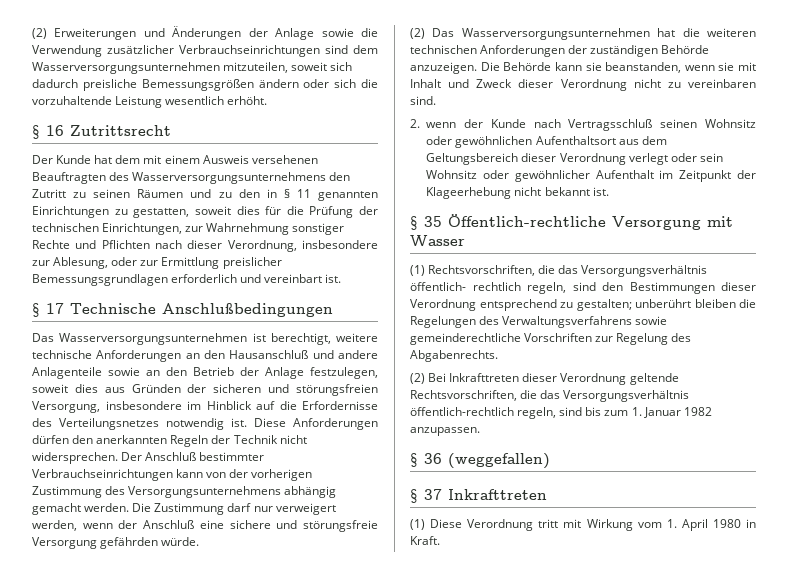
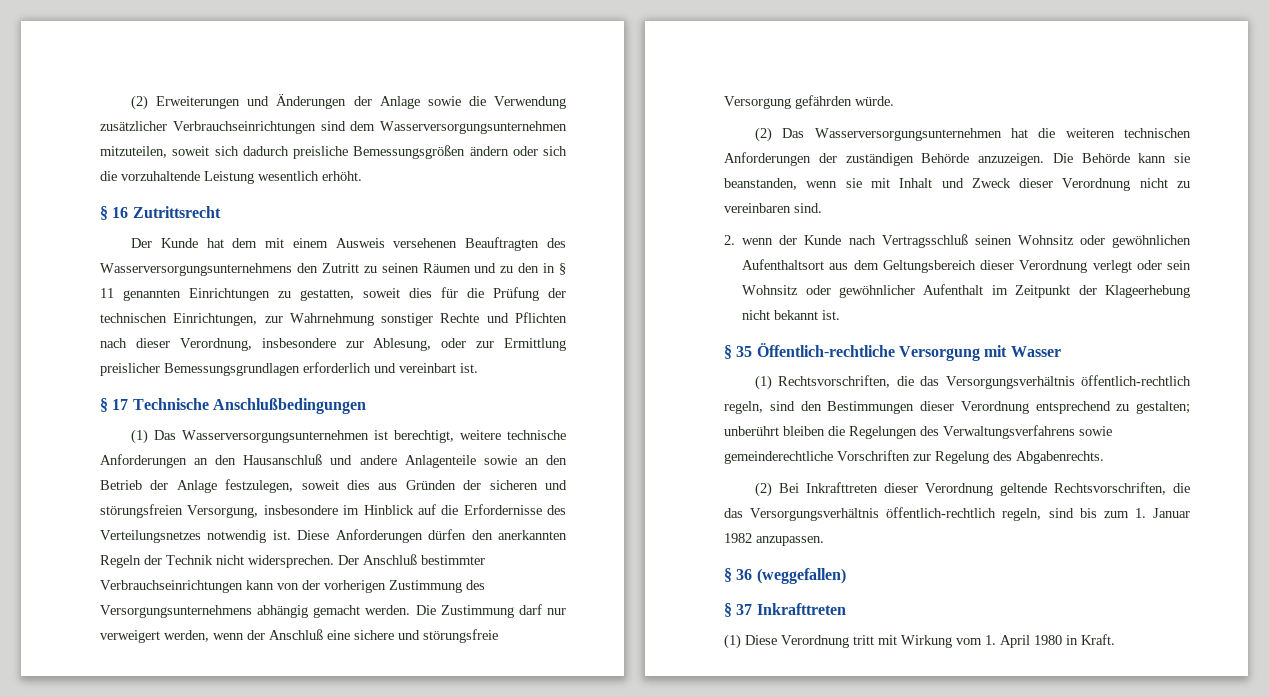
(333, 310) none -> [131,429,149,444] (1)
[410,282,521,291] öffentlich- rechtlich -> [1081,375,1191,386] öffentlich-rechtlich

